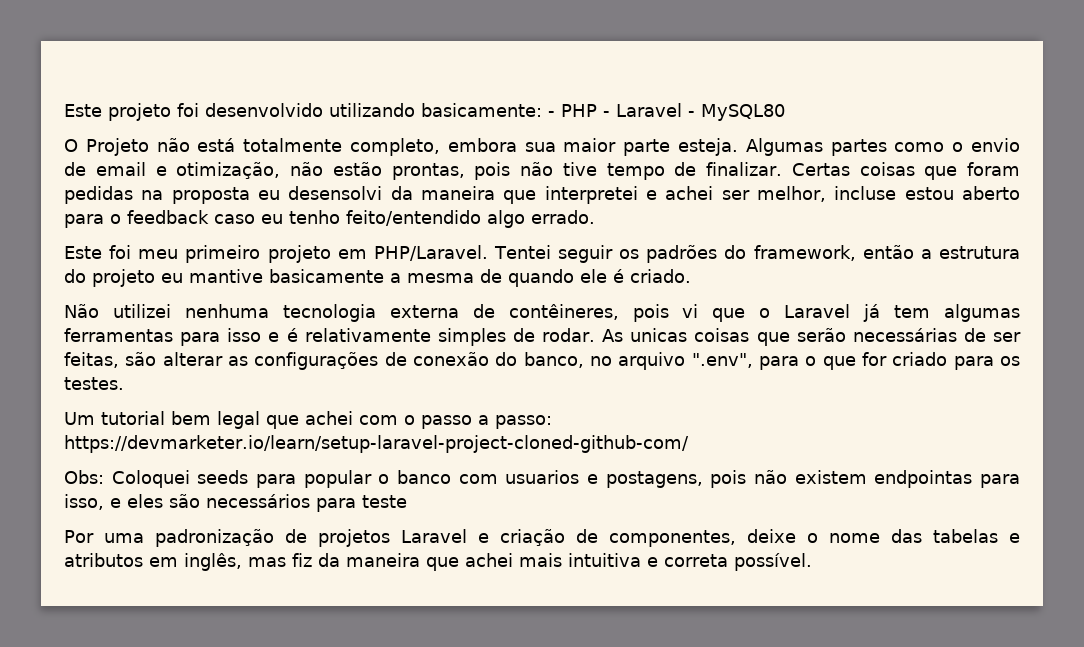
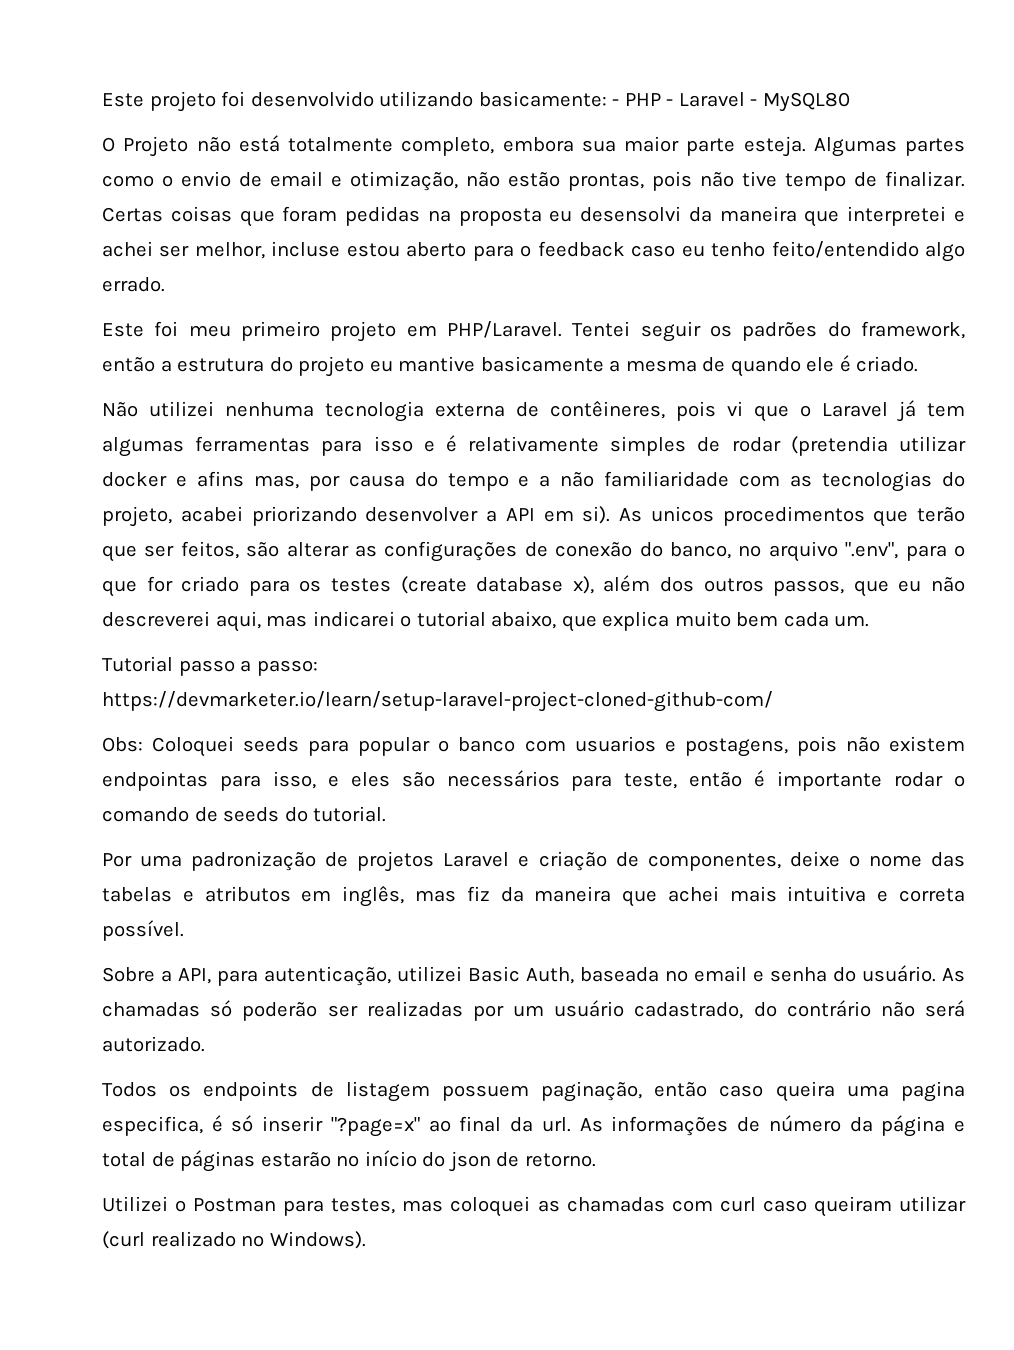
[542,328,1021,346] [64,352,119,368] rodar. As unicas coisas que serão necessárias de ser feitas, -> [731,436,966,456] [102,471,965,492] [102,506,965,527] [102,541,239,562] rodar (pretendia utilizar docker e afins mas, por causa do tempo e a não familiaridade com as tecnologias do projeto, acabei priorizando desenvolver a API em si). As unicos procedimentos que terão que ser feitos,
[64,377,124,390] [64,411,415,429] testes. // Um tutorial bem legal que achei com o -> [331,575,966,597] [102,611,870,632] [102,656,173,672] testes (create database x), além dos outros passos, que eu não descreverei aqui, mas indicarei o tutorial abaixo, que explica muito bem cada um. // Tutorial
[362,495,407,508] teste -> [624,770,965,791] [102,806,387,822] teste, então é importante rodar o comando de seeds do tutorial.
(812, 562) none -> [102,965,965,986] [102,1000,965,1021] [102,1036,205,1052] [102,1081,965,1102] [102,1115,966,1137] [102,1150,596,1172] [102,1196,967,1217] [102,1231,366,1249] // Sobre a API, para autenticação, utilizei Basic Auth, baseada no email e senha do usuário. As chamadas só poderão ser realizadas por um usuário cadastrado, do contrário não será autorizado. // Todos os endpoints de listagem possuem paginação, então caso queira uma pagina especifica, é só inserir "?page=x" ao final da url. As informações de número da página e total de páginas estarão no início do json de retorno. // Utilizei o Postman para testes, mas coloquei as chamadas com curl caso queiram utilizar (curl realizado no Windows).

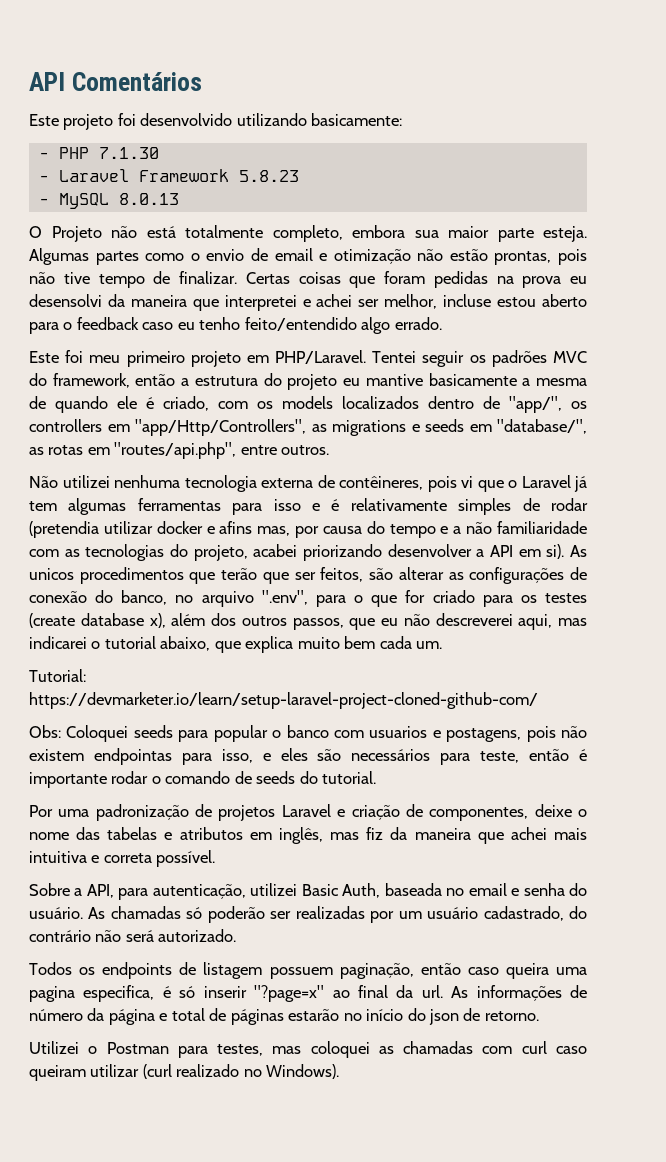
(102, 100) none -> [29,72,202,91] API Comentários //
(607, 99) none -> (403, 119) //
(661, 99) none -> [98,147,159,159] 7.1.30 //
[750,92,850,112] - MySQL80 -> [138,169,299,182] [38,193,179,209] Framework 5.8.23 // - MySQL 8.0.13
[350,171,458,191] otimização, -> [333,249,411,264] otimização
[458,208,542,226] proposta -> [522,276,562,288] prova
(818, 331) none -> [552,351,587,363] MVC
[856,356,919,372] criado. -> [163,396,587,413] [29,419,587,436] [29,442,330,459] criado, com os models localizados dentro de "app/", os controllers em "app/Http/Controllers", as migrations e seeds em "database/", as rotas em "routes/api.php", entre outros.
[102,656,318,676] Tutorial passo a passo: -> [29,669,86,682] Tutorial:

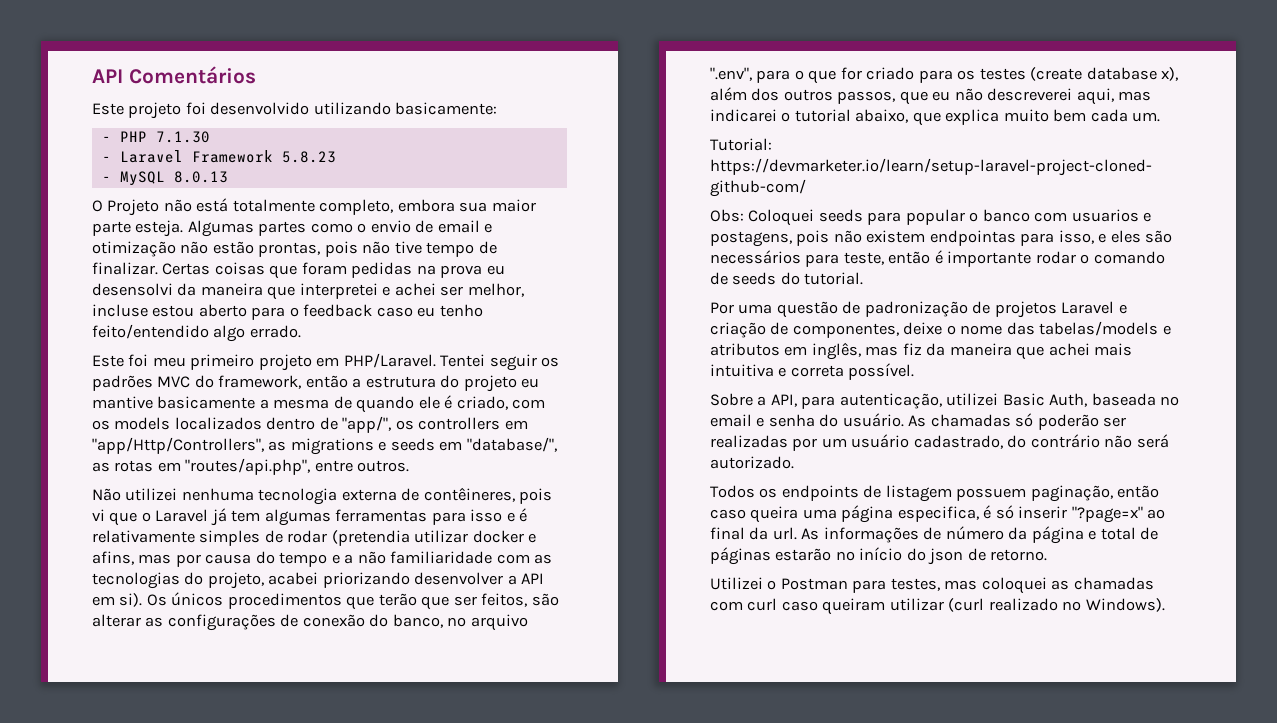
[219,521,291,536] afins mas, -> [92,551,172,565] afins, mas
[570,545,587,557] [29,568,74,580] As unicos -> [146,592,224,606] Os únicos
(90, 813) none -> [776,301,861,318] questão de
[107,827,158,840] tabelas -> [1039,321,1159,336] tabelas/models
[29,986,75,1002] pagina -> [841,505,894,523] página

